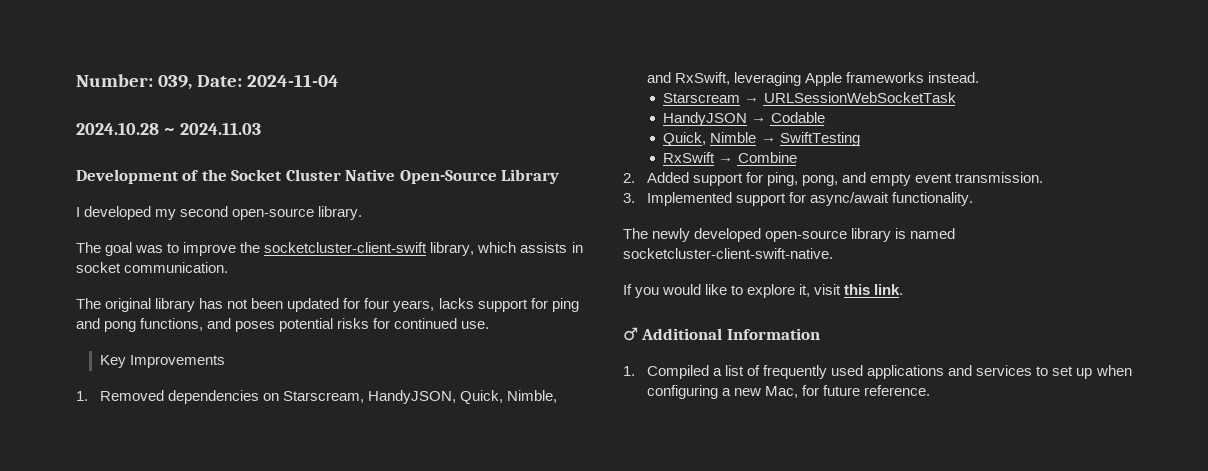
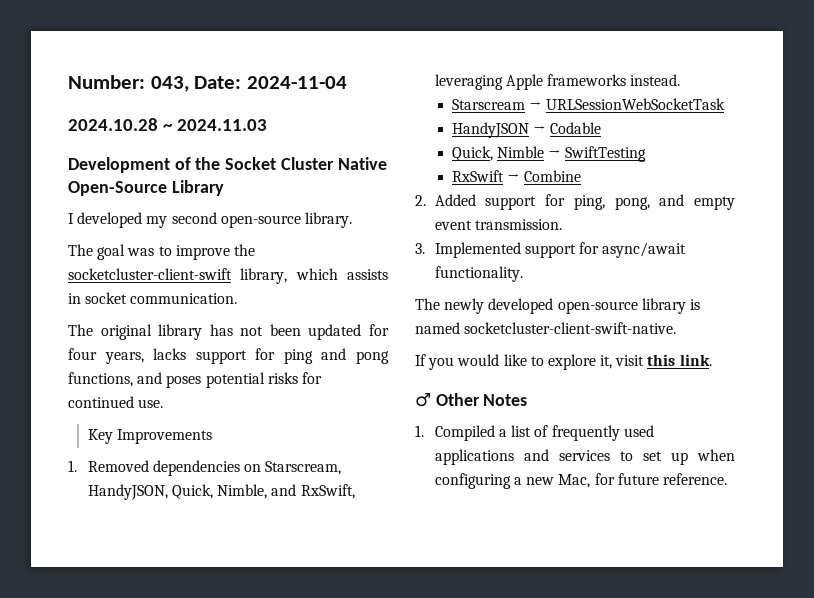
[158,75,193,90] 039, -> [150,76,189,92] 043,
[641,328,820,340] Additional Information -> [435,393,528,406] Other Notes

